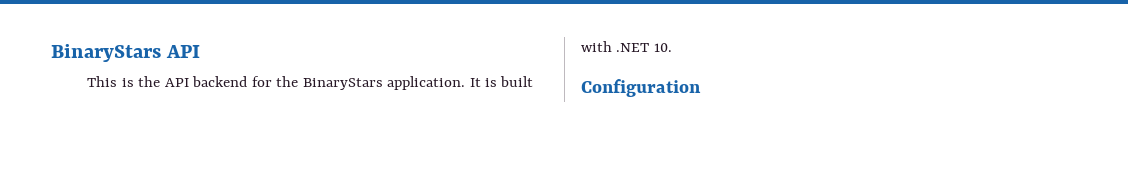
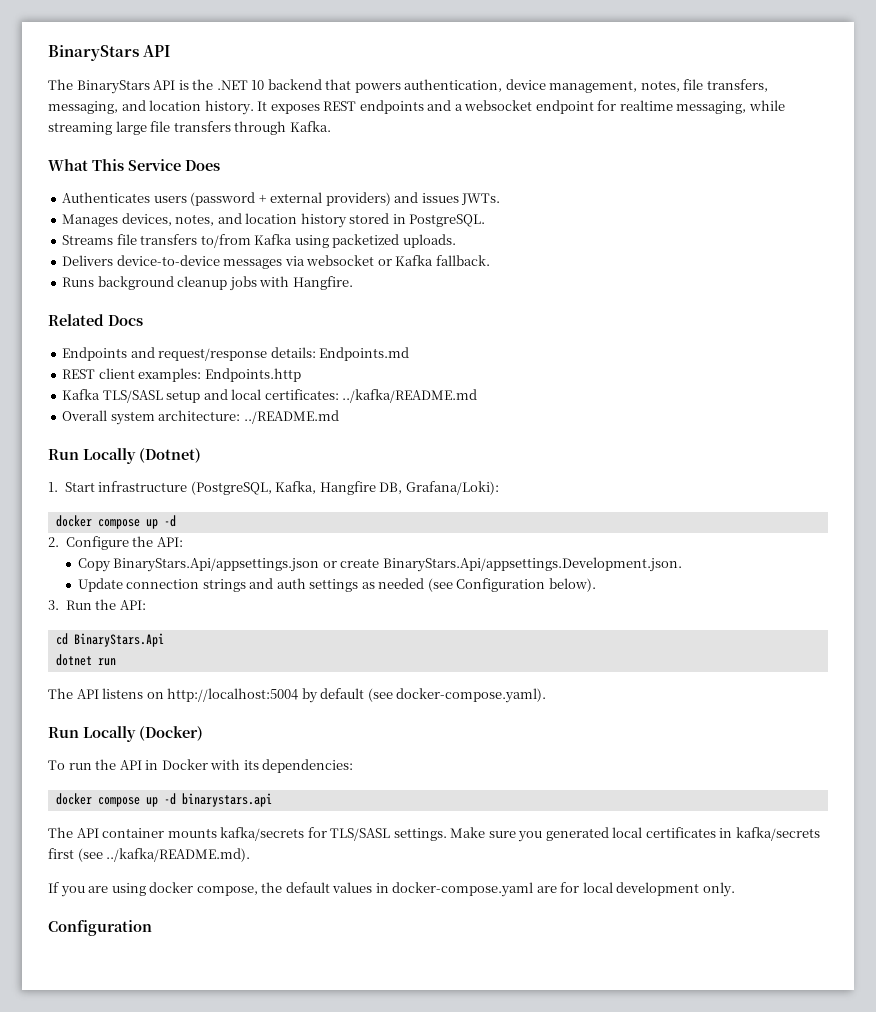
[87,76,534,90] [581,41,672,52] This is the API backend for the BinaryStars application. It is built with .NET 10. -> [48,79,768,94] [48,100,785,115] [48,121,331,135] [48,159,220,171] [62,192,501,206] [62,213,486,228] [62,234,456,248] [62,255,490,269] [62,276,353,291] [48,314,143,326] [62,347,410,361] [62,368,301,382] [62,389,478,403] [62,410,339,425] [48,448,201,464] [48,481,499,495] [55,515,176,529] [48,536,183,550] [77,557,682,572] [77,578,596,592] [48,599,146,610] [55,633,164,647] [55,654,116,666] [48,688,547,703] [48,726,203,742] [48,759,354,773] [55,793,272,807] [48,827,820,842] [48,848,251,862] [48,882,735,897] The BinaryStars API is the .NET 10 backend that powers authentication, device management, notes, file transfers, messaging, and location history. It exposes REST endpoints and a websocket endpoint for realtime messaging, while streaming large file transfers through Kafka. // What This Service Does // Authenticates users (password + external providers) and issues JWTs. // Manages devices, notes, and location history stored in PostgreSQL. // Streams file transfers to/from Kafka using packetized uploads. // Delivers device-to-device messages via websocket or Kafka fallback. // Runs background cleanup jobs with Hangfire. // Related Docs // Endpoints and request/response details: Endpoints.md // REST client examples: Endpoints.http // Kafka TLS/SASL setup and local certificates: ../kafka/README.md // Overall system architecture: ../README.md // Run Locally (Dotnet) // 1. Start infrastructure (PostgreSQL, Kafka, Hangfire DB, Grafana/Loki): // docker compose up -d // 2. Configure the API: // Copy BinaryStars.Api/appsettings.json or create BinaryStars.Api/appsettings.Development.json. // Update connection strings and auth settings as needed (see Configuration below). // 3. Run the API: // cd BinaryStars.Api // dotnet run // The API listens on http://localhost:5004 by default (see docker-compose.yaml). // Run Locally (Docker) // To run the API in Docker with its dependencies: // docker compose up -d binarystars.api // The API container mounts kafka/secrets for TLS/SASL settings. Make sure you generated local certificates in kafka/secrets first (see ../kafka/README.md). // If you are using docker compose, the default values in docker-compose.yaml are for local development only.

